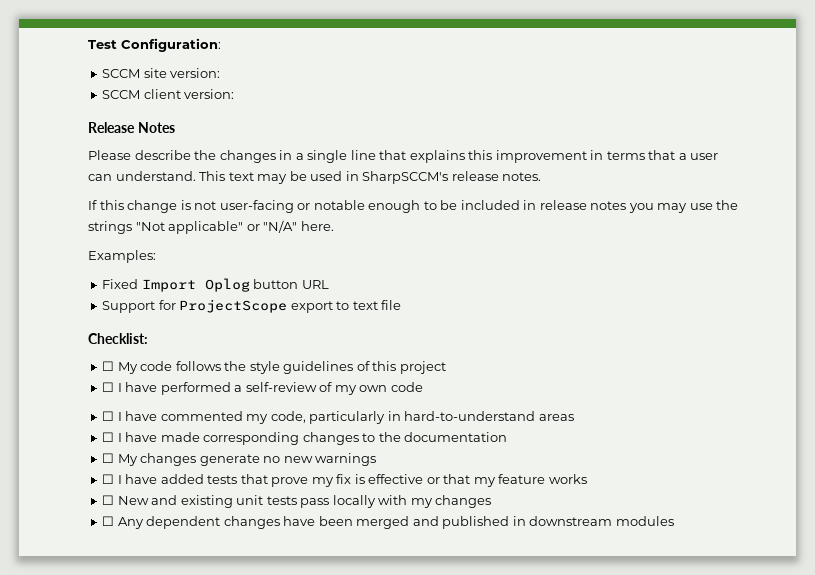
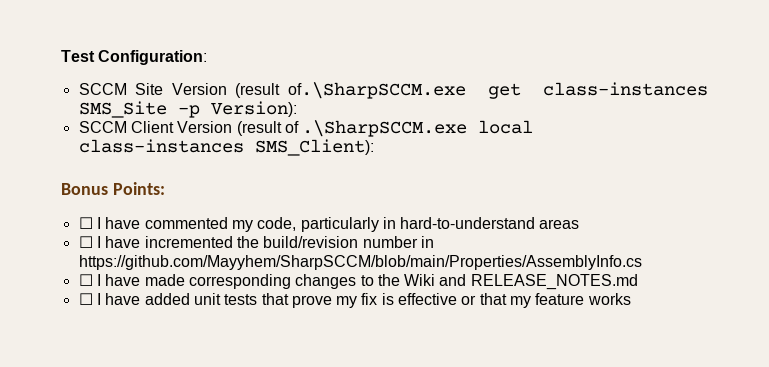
[143,68,221,78] [102,89,235,99] [88,122,175,133] [88,150,719,163] [88,171,542,184] [88,200,739,213] [88,220,334,234] [88,250,156,263] [102,278,329,292] [102,299,402,313] [88,333,148,344] [102,361,446,374] [102,382,423,395] site version: // SCCM client version: // Release Notes // Please describe the changes in a single line that explains this improvement in terms that a user can understand. This text may be used in SharpSCCM's release notes. // If this change is not user-facing or notable enough to be included in release notes you may use the strings "Not applicable" or "N/A" here. // Examples: // Fixed Import Oplog button URL // Support for ProjectScope export to text file // Checklist: // ☐ My code follows the style guidelines of this project // ☐ I have performed a self-review of my own code -> [135,82,708,99] [78,101,297,118] [78,120,534,137] [78,139,374,156] [61,182,165,195] Site Version (result of.\SharpSCCM.exe get class-instances SMS_Site -p Version): // SCCM Client Version (result of .\SharpSCCM.exe local class-instances SMS_Client): // Bonus Points:
(574, 417) none -> [78,236,434,248] [78,255,642,270] // ☐ I have incremented the build/revision number in https://github.com/Mayyhem/SharpSCCM/blob/main/Properties/AssemblyInfo.cs
[404,432,508,442] [102,453,377,466] documentation // ☐ My changes generate no new warnings -> [404,274,638,290] Wiki and RELEASE_NOTES.md
(204, 479) none -> [193,293,221,305] unit
[102,495,492,508] [102,516,674,529] // ☐ New and existing unit tests pass locally with my changes // ☐ Any dependent changes have been merged and published in downstream modules -> (631, 299) none

